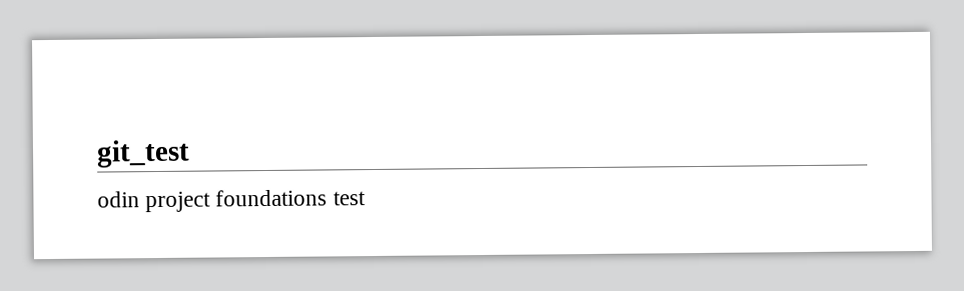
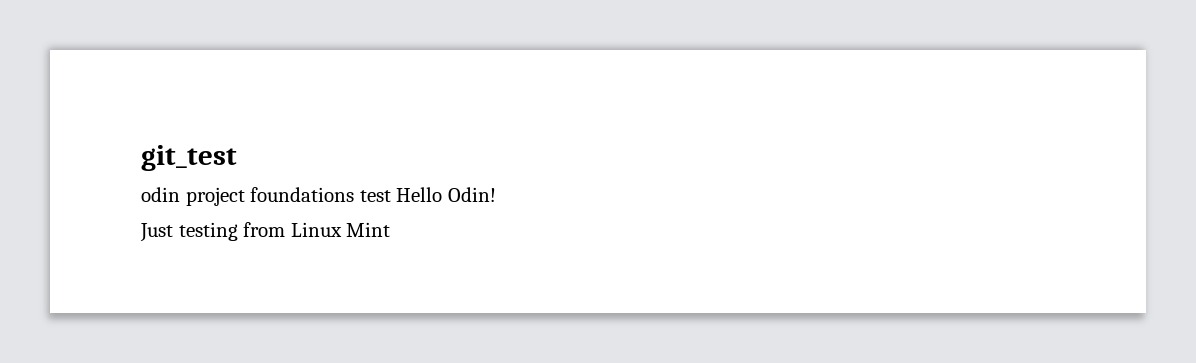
(366, 198) none -> [396,187,496,202] [140,222,391,242] Hello Odin! // Just testing from Linux Mint

